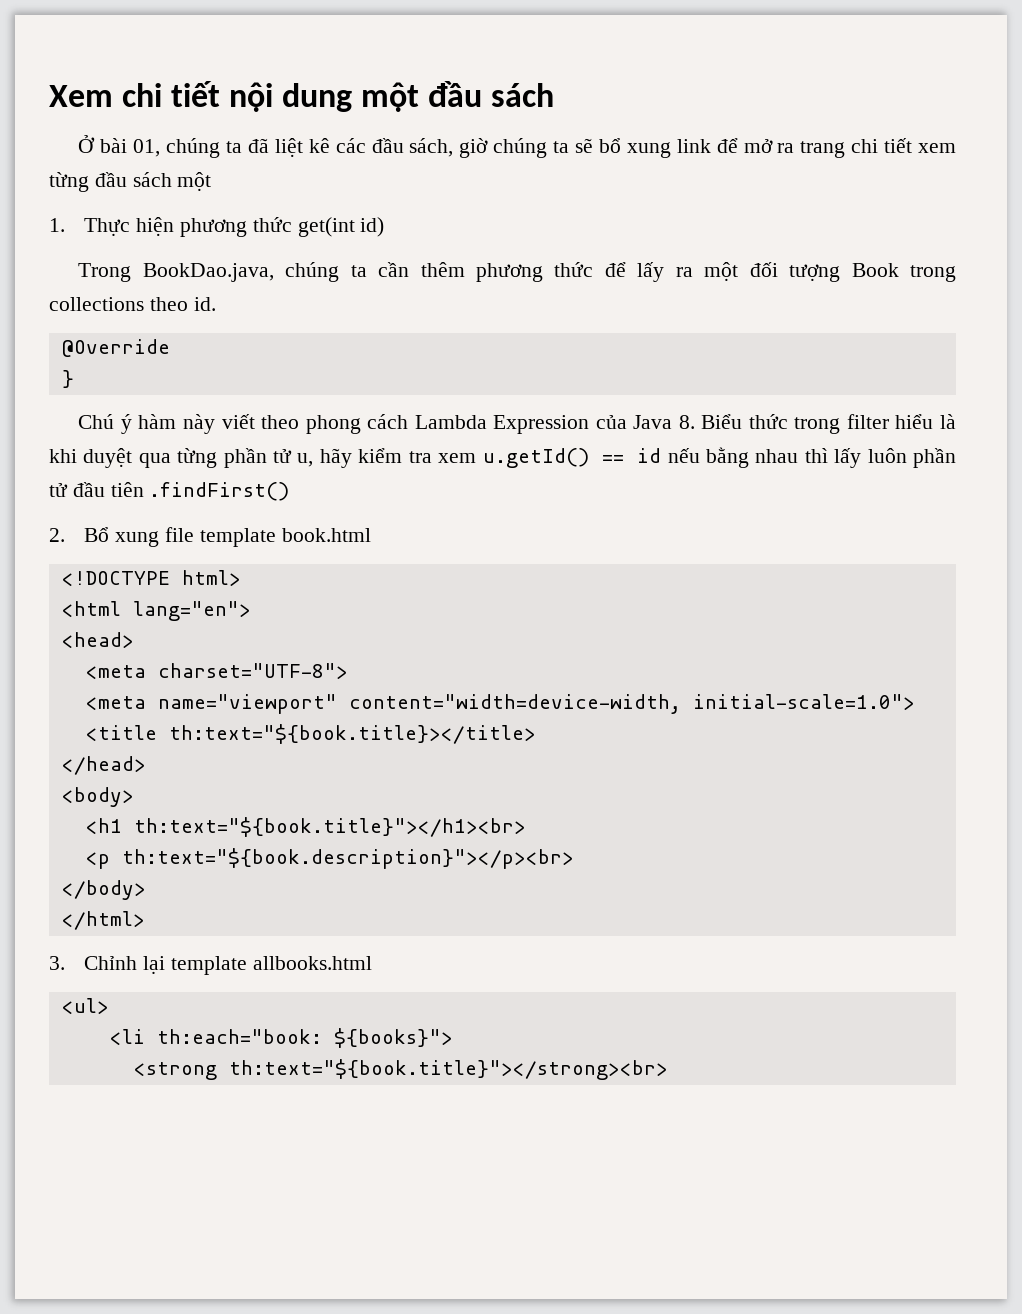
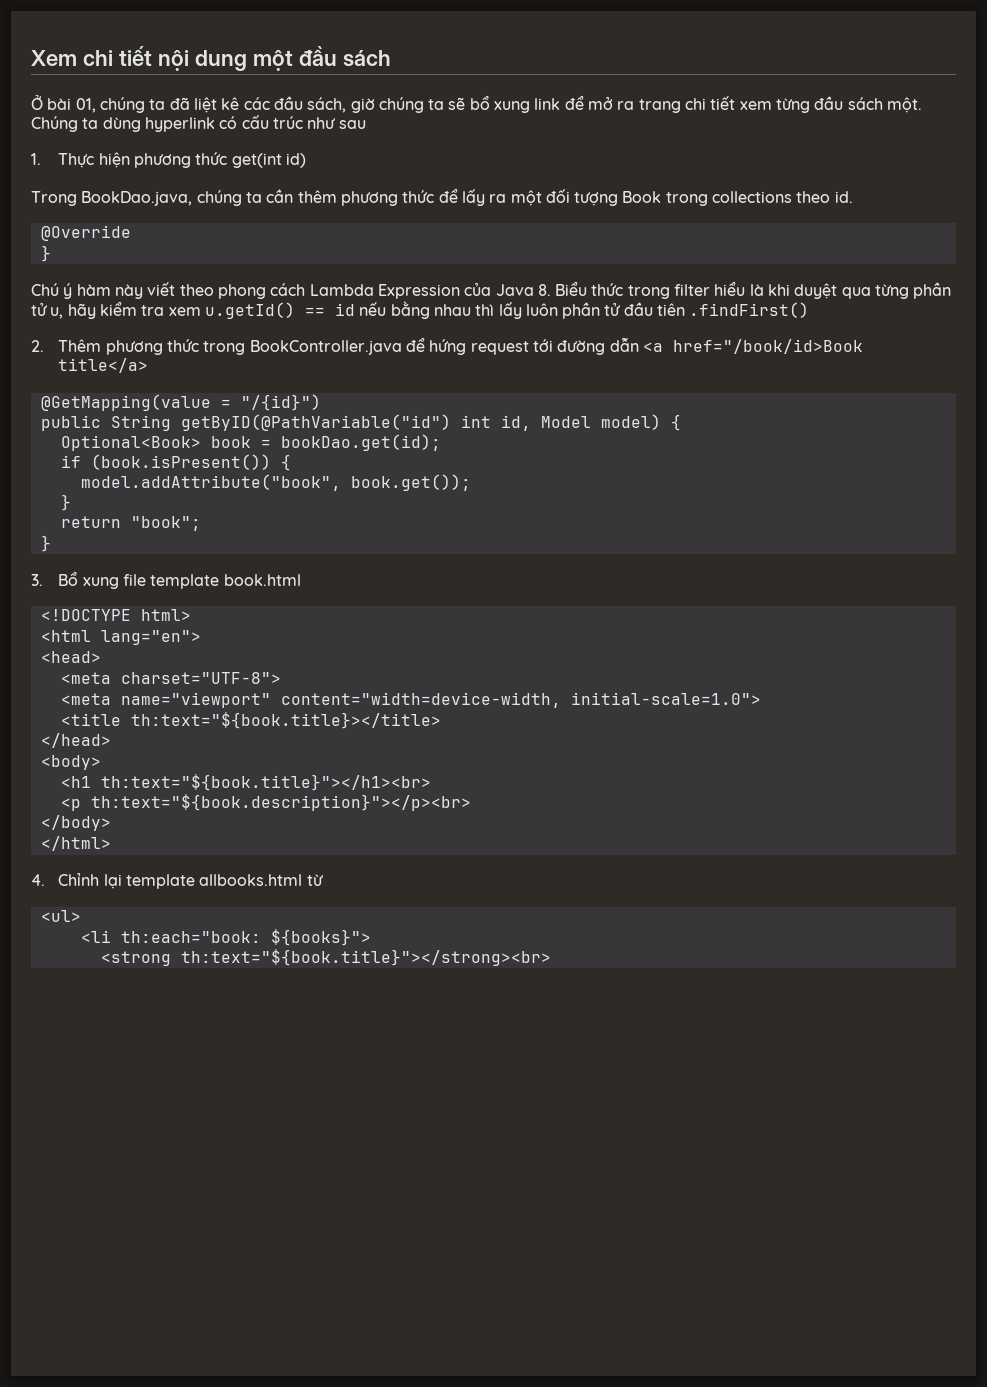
[177,172,212,191] một -> [886,97,922,113] [31,115,366,132] một. Chúng ta dùng hyperlink có cấu trúc như sau
(65, 535) none -> [58,337,863,355] [58,358,149,373] [40,394,321,411] [40,414,681,431] [60,434,441,451] [60,454,291,471] [80,474,471,491] [60,494,71,511] [60,516,201,531] [40,535,51,552] [31,574,43,586] Thêm phương thức trong BookController.java để hứng request tới đường dẫn <a href="/book/id>Book title</a> // @GetMapping(value = "/{id}") // public String getByID(@PathVariable("id") int id, Model model) { // Optional<Book> book = bookDao.get(id); // if (book.isPresent()) { // model.addAttribute("book", book.get()); // } // return "book"; // } // 3.
[49,956,65,970] 3. -> [31,874,45,886] 4.
(372, 963) none -> [306,874,323,886] từ

